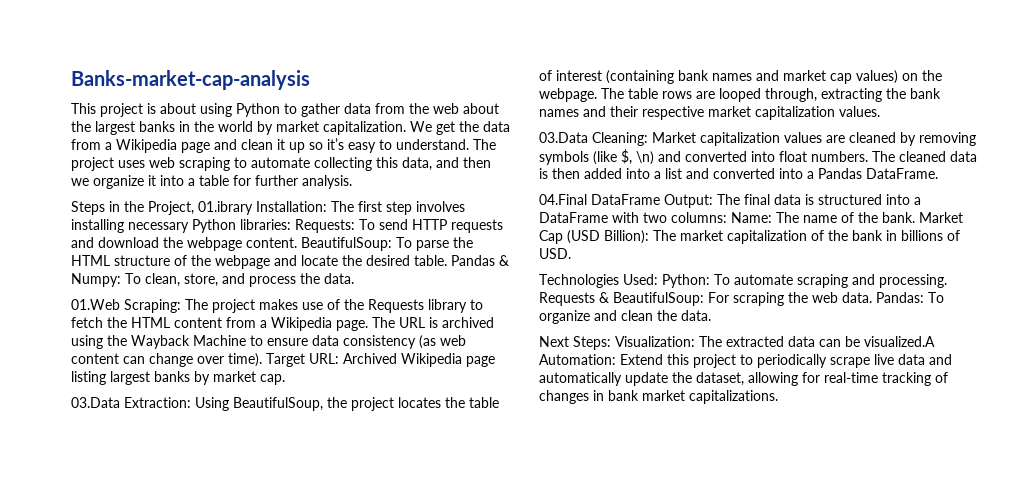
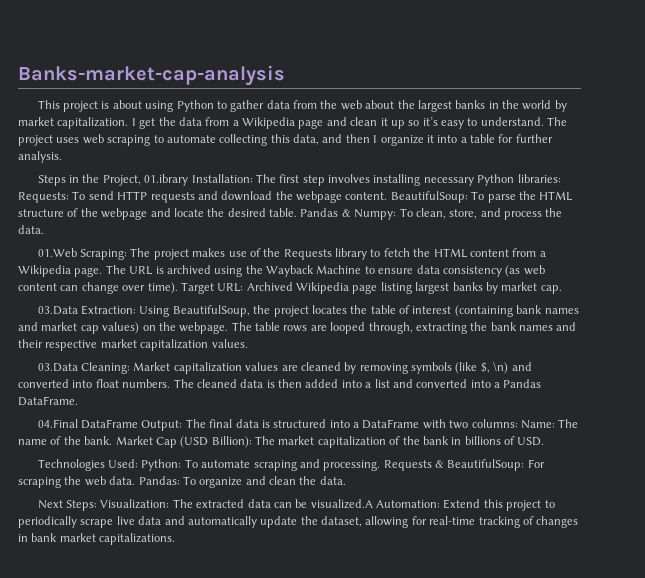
[410,121,432,132] We -> [131,118,136,126] I
[71,178,89,186] we -> [373,135,378,143] I

